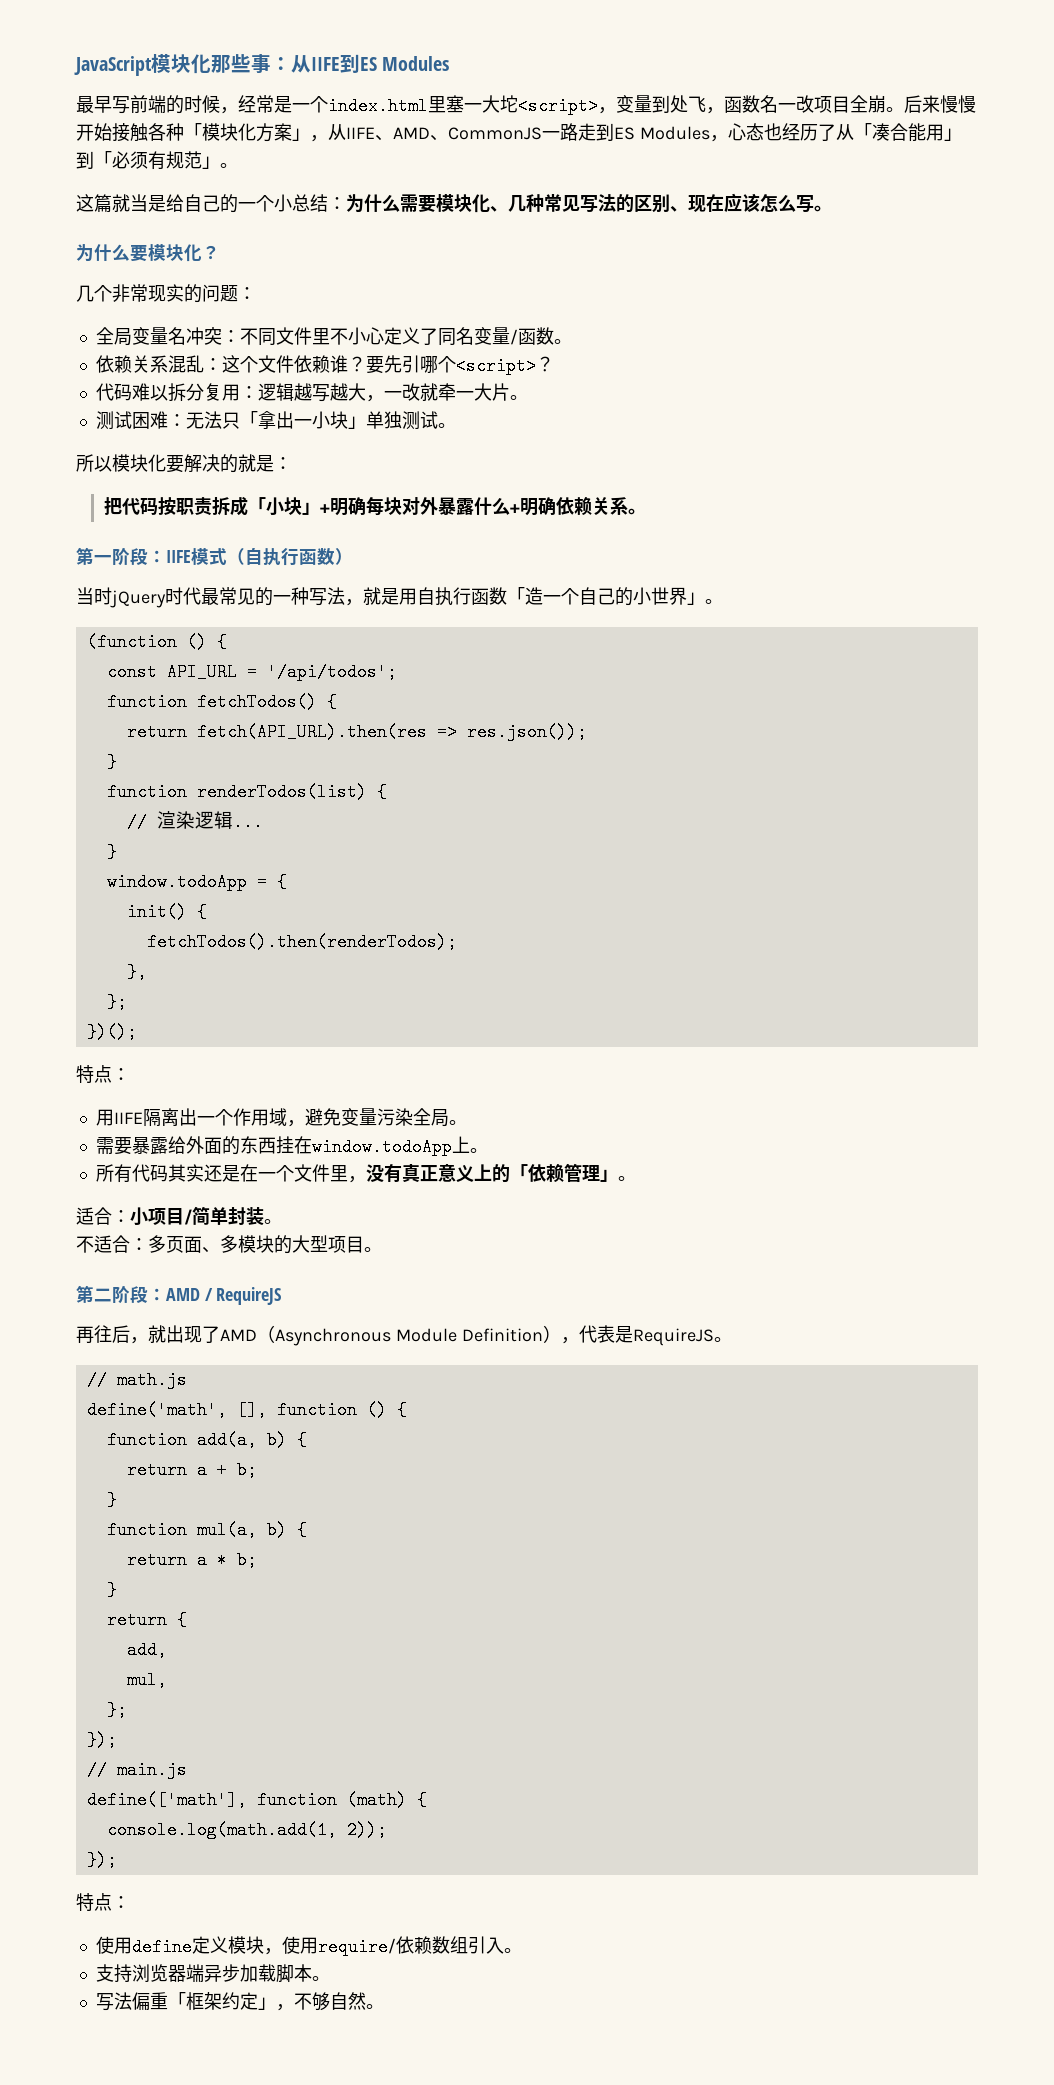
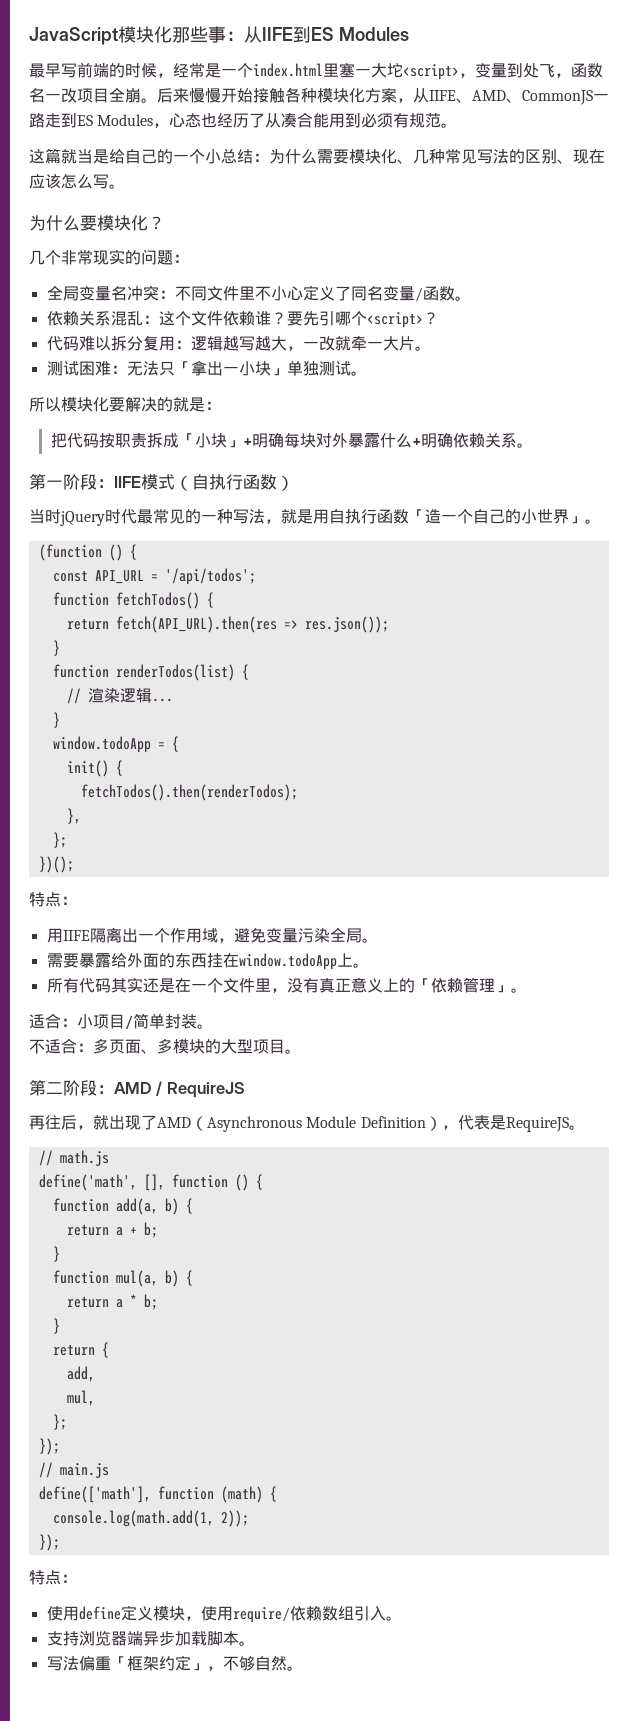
[184,123,202,139] 「 -> (317, 95) none
[292,128,310,141] 」 -> (397, 95) none
[853,123,872,139] 「 -> (282, 120) none
[943,128,962,141] [76,151,112,169] 」到「 -> [345,113,362,128] 到
[202,156,220,169] 」 -> (442, 120) none

